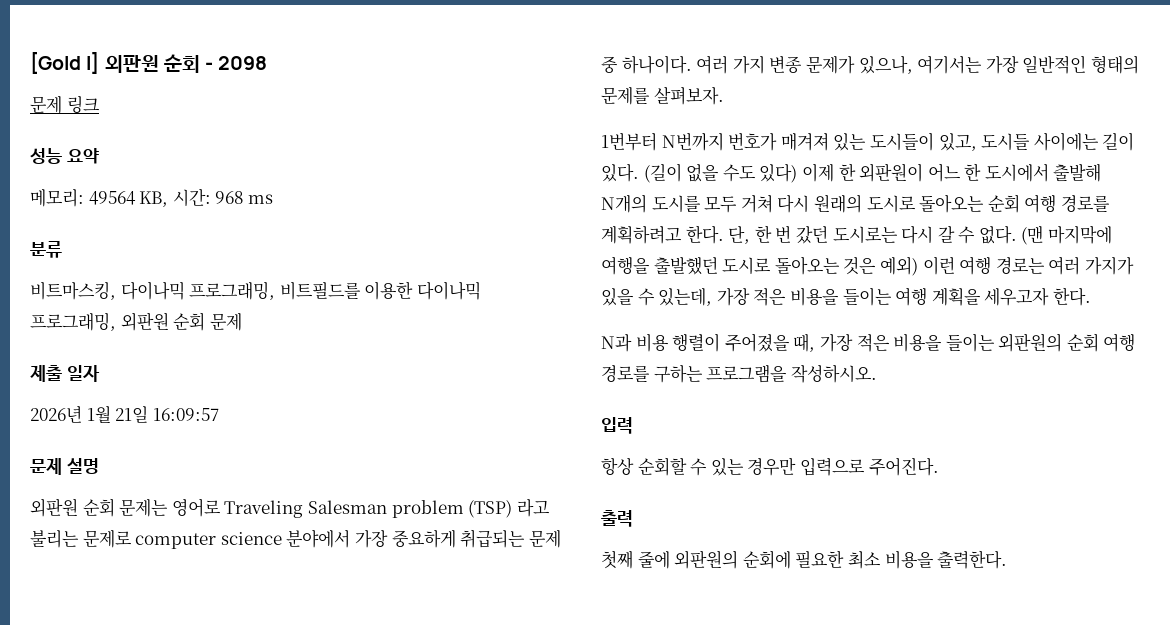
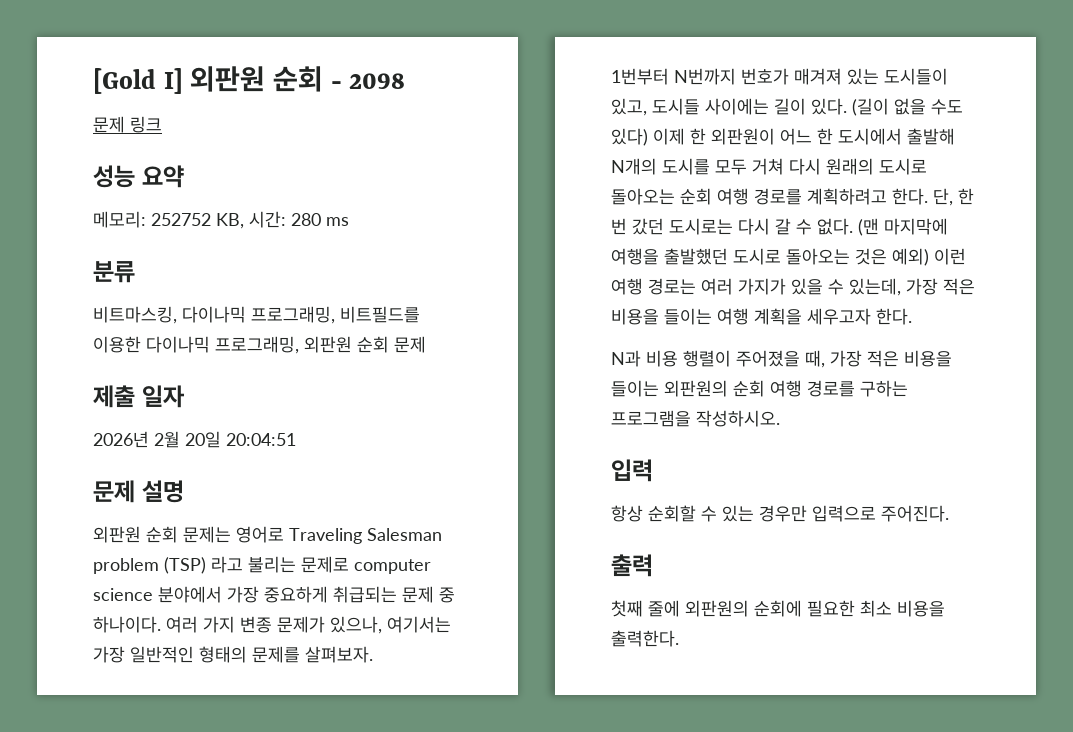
[88,191,136,205] 49564 -> [151,213,211,226] 252752
[215,191,244,204] 968 -> [291,213,321,226] 280
[86,406,219,423] 1월 21일 16:09:57 -> [154,431,296,448] 2월 20일 20:04:51

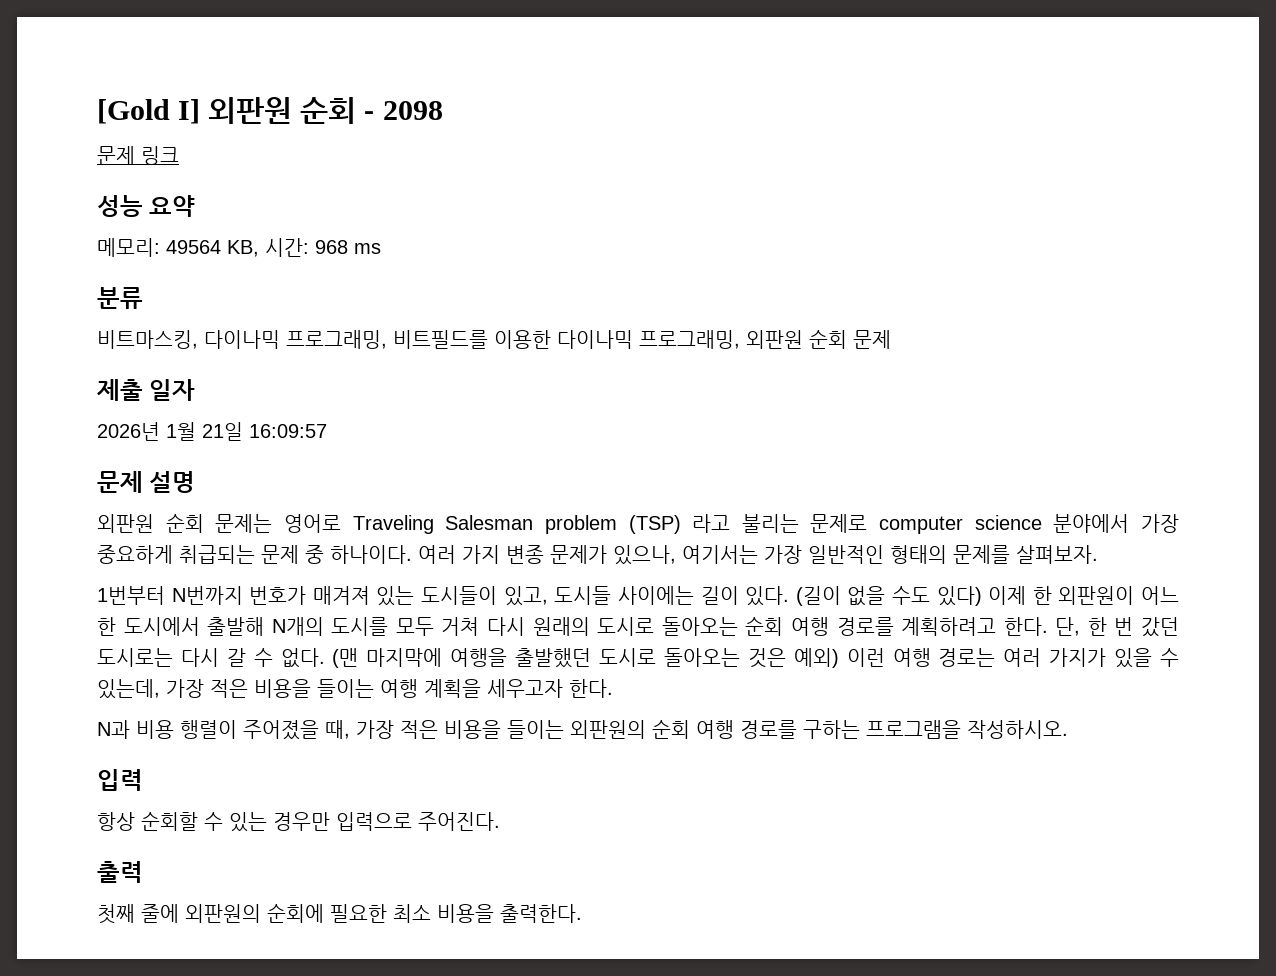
[151,213,211,226] 252752 -> [166,240,221,254] 49564
[291,213,321,226] 280 -> [315,240,348,254] 968
[154,431,296,448] 2월 20일 20:04:51 -> [166,422,327,441] 1월 21일 16:09:57

